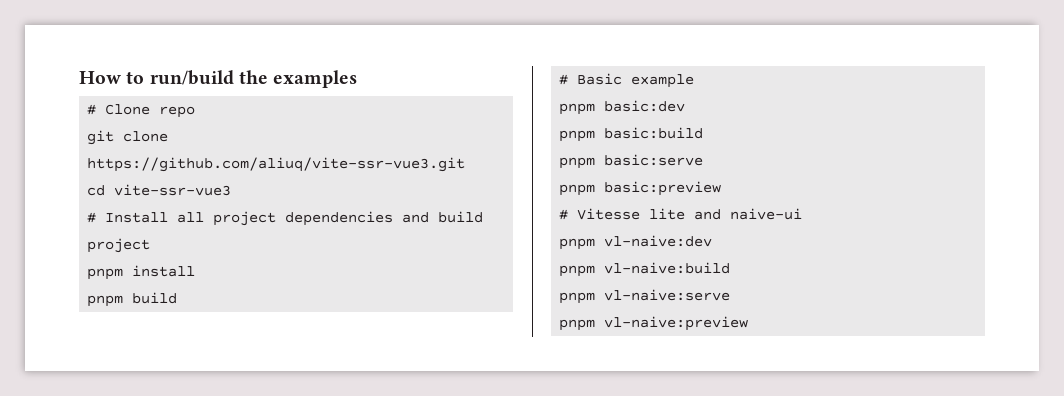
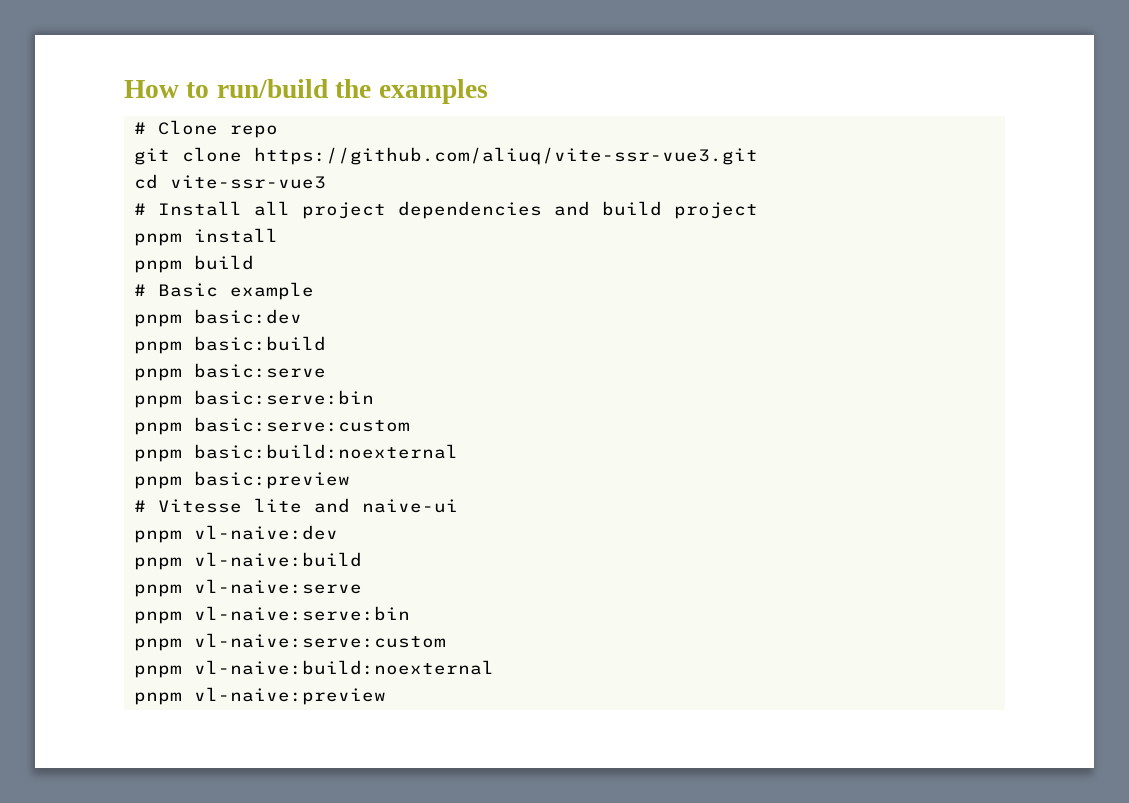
(704, 160) none -> [133,390,374,408] [133,417,410,435] [133,444,458,462] // pnpm basic:serve:bin // pnpm basic:serve:custom // pnpm basic:build:noexternal
(731, 295) none -> [133,606,410,624] [133,633,446,651] [133,660,494,678] // pnpm vl-naive:serve:bin // pnpm vl-naive:serve:custom // pnpm vl-naive:build:noexternal

